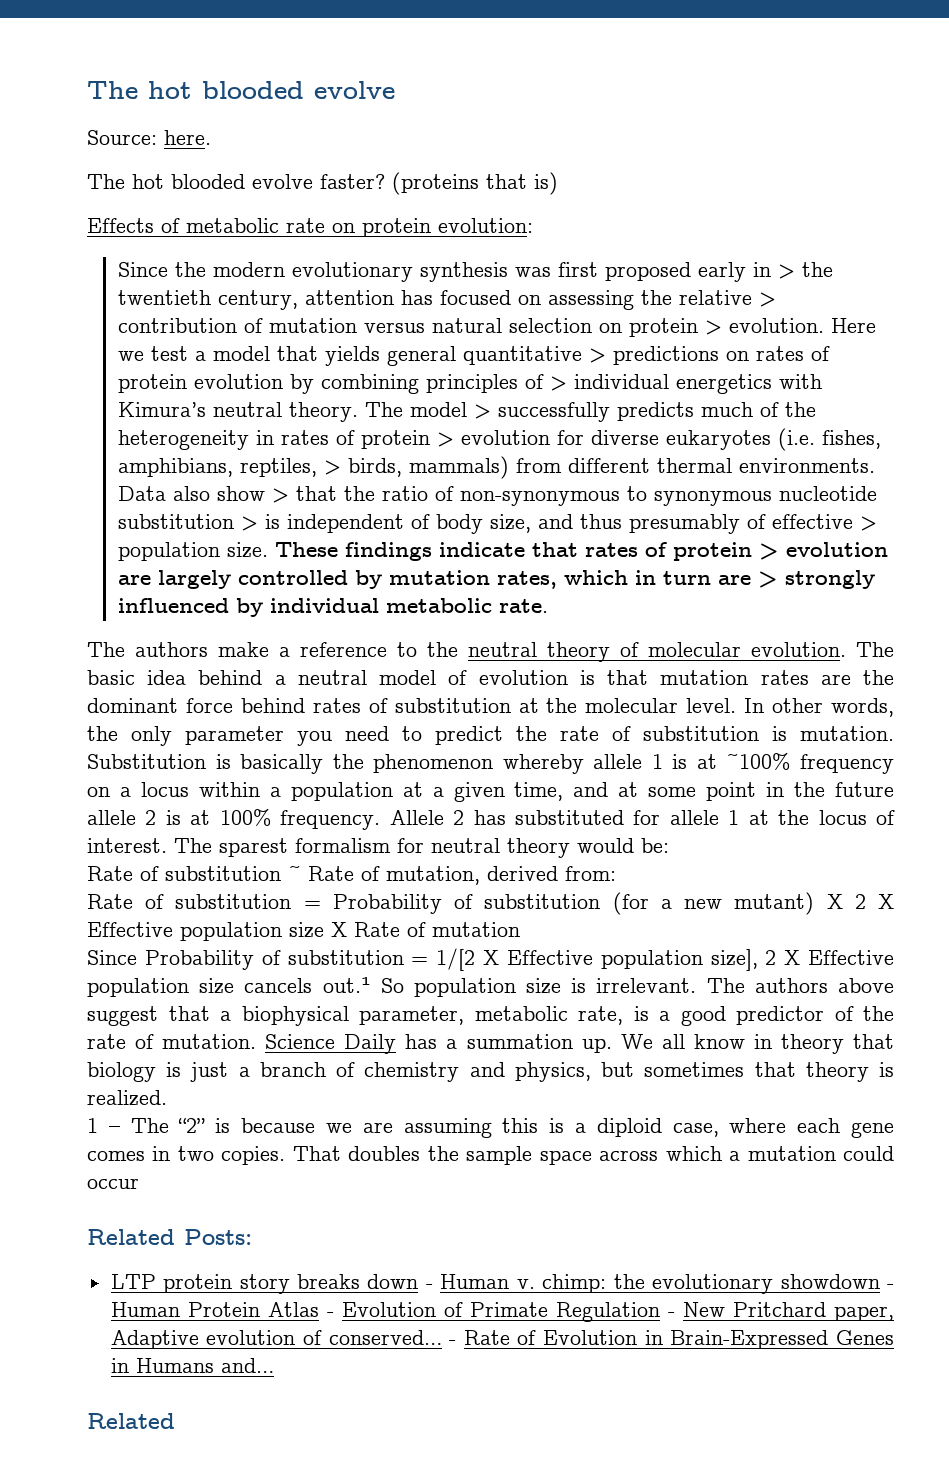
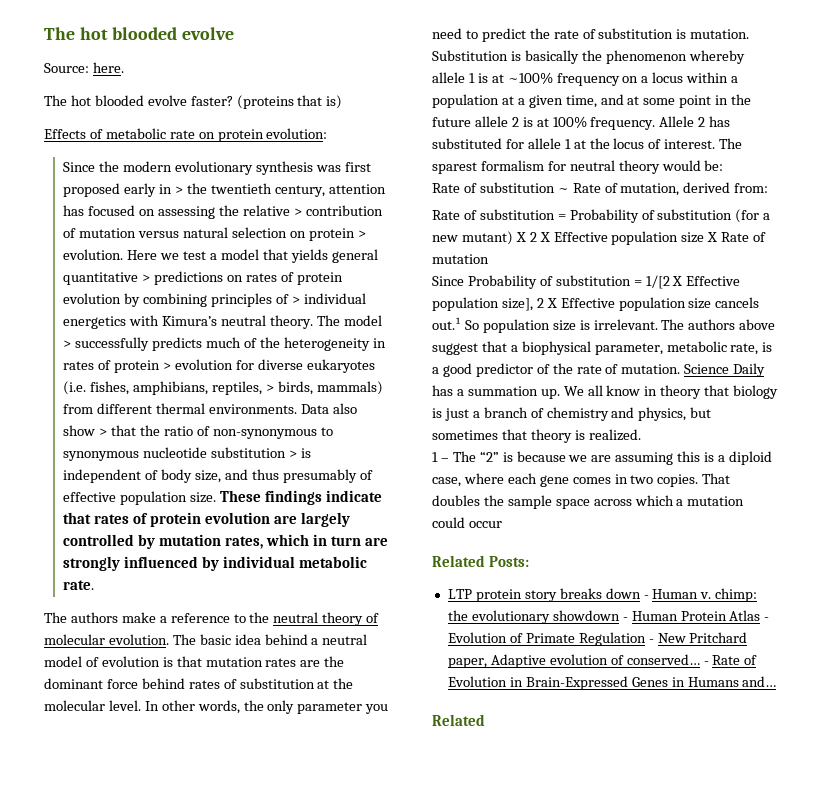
[860,516,878,531] > -> (117, 497) none
[759,543,780,560] > -> (202, 519) none
[758,571,779,588] > -> (388, 541) none

